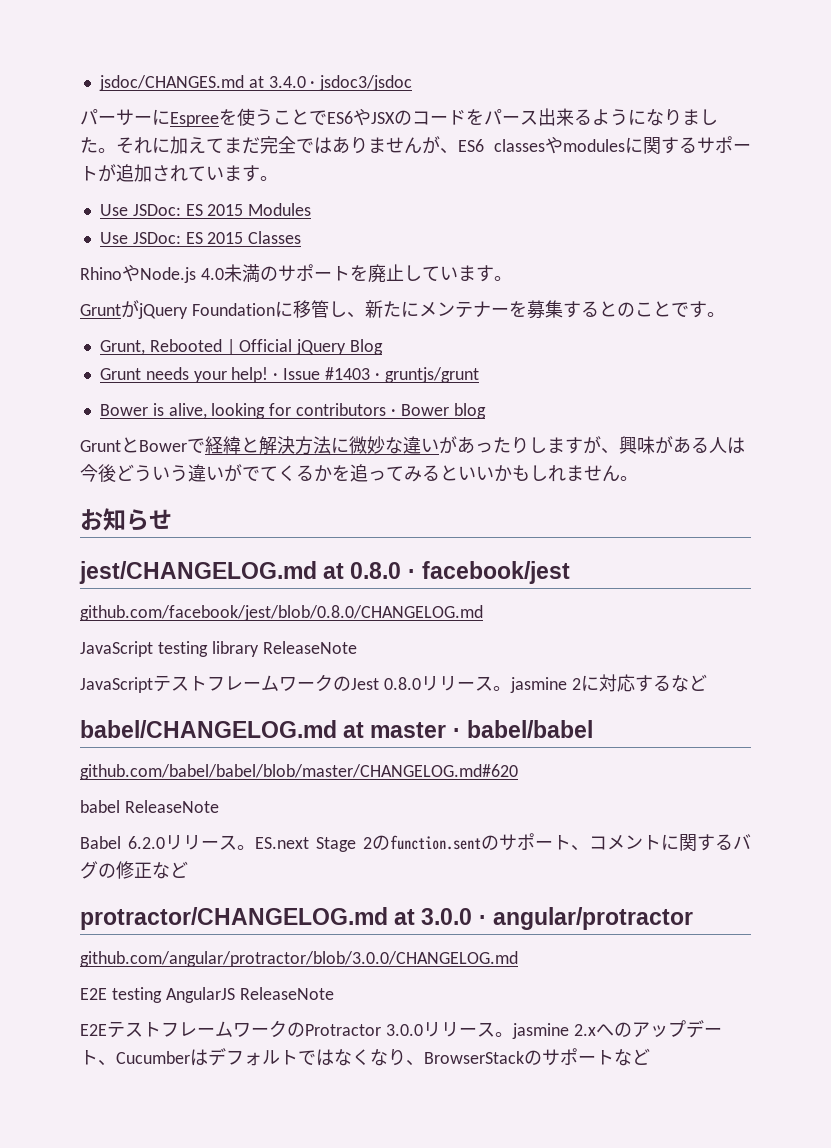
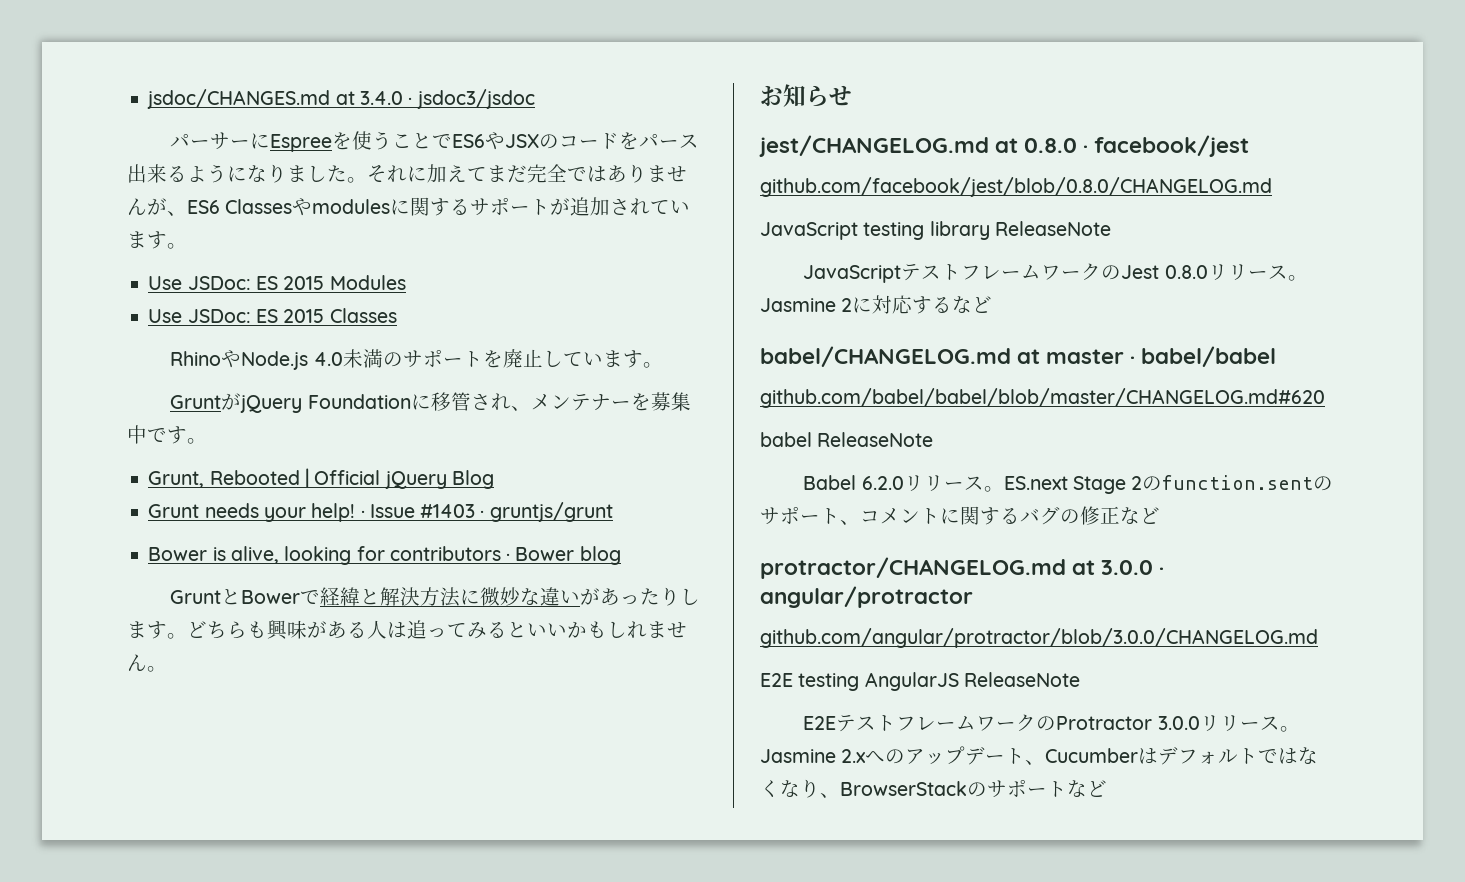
[494,139,545,152] classes -> [225,199,293,214] Classes
[328,300,419,318] し、新たに -> [470,393,531,411] され、
[562,301,671,318] するとのこと -> [127,425,147,444] 中
[583,436,619,454] が、 -> [167,621,267,639] 。どちらも
[80,464,350,482] 今後どういう違いがでてくるかを -> (407, 630) none
[509,677,567,693] jasmine -> [760,298,836,312] Jasmine
[511,1023,569,1039] jasmine -> [760,749,836,763] Jasmine

